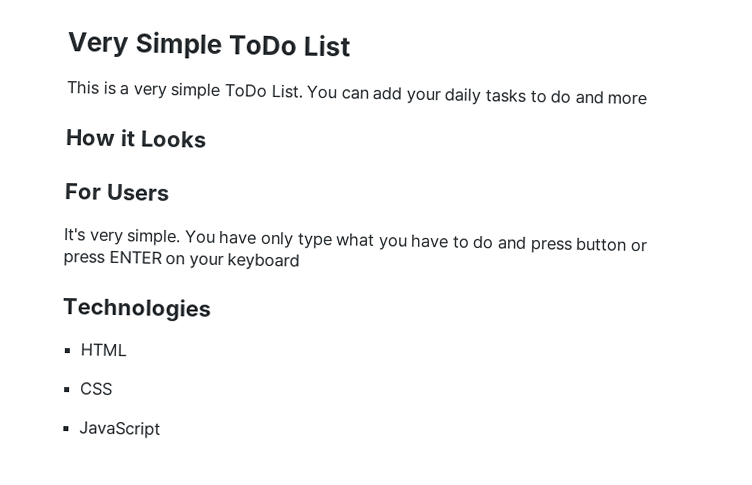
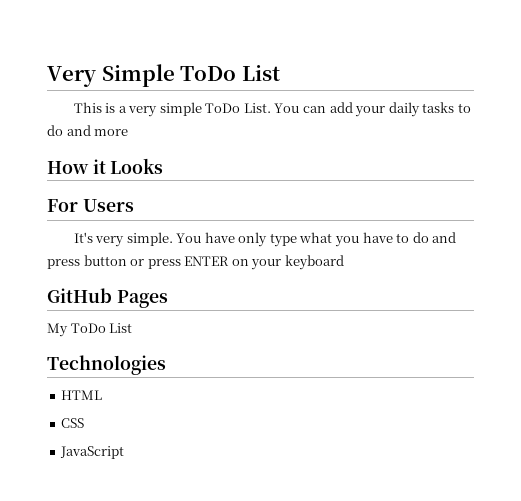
(301, 261) none -> [47,288,168,308] [47,323,133,337] // GitHub Pages // My ToDo List

